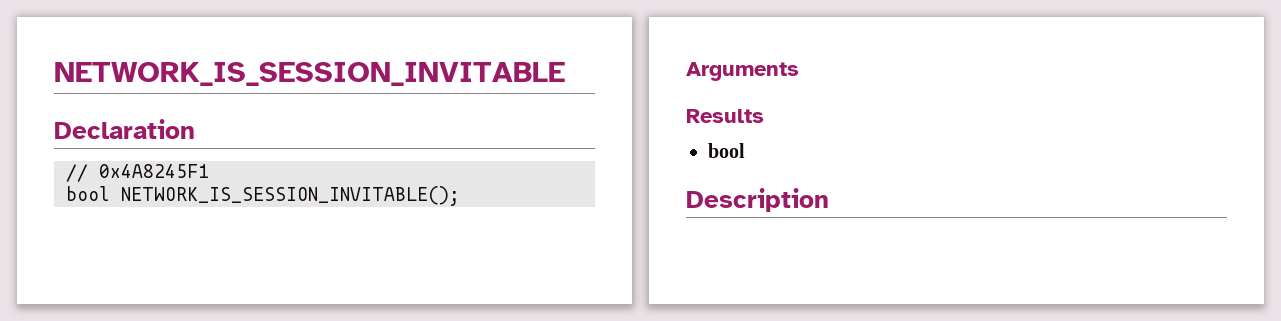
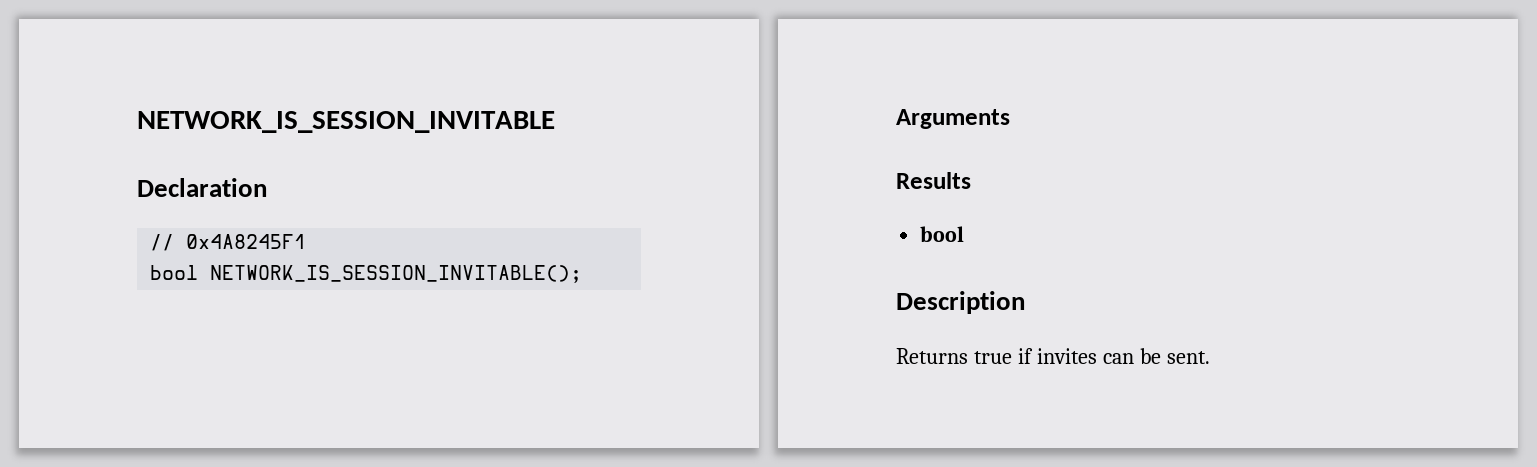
(829, 200) none -> [896,348,1210,364] // Returns true if invites can be sent.

